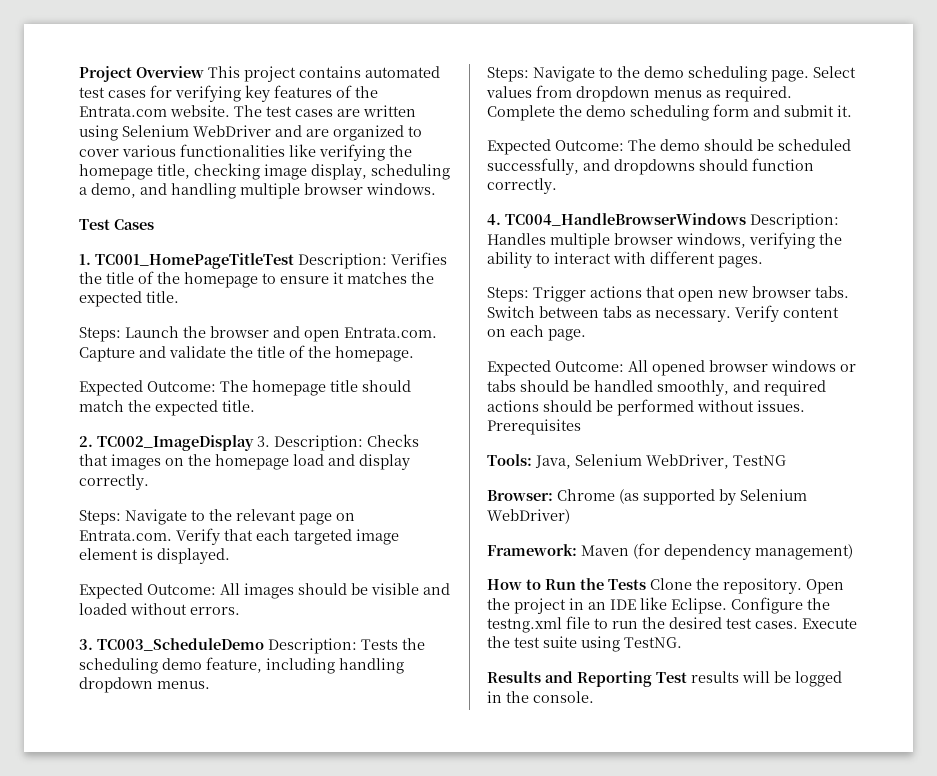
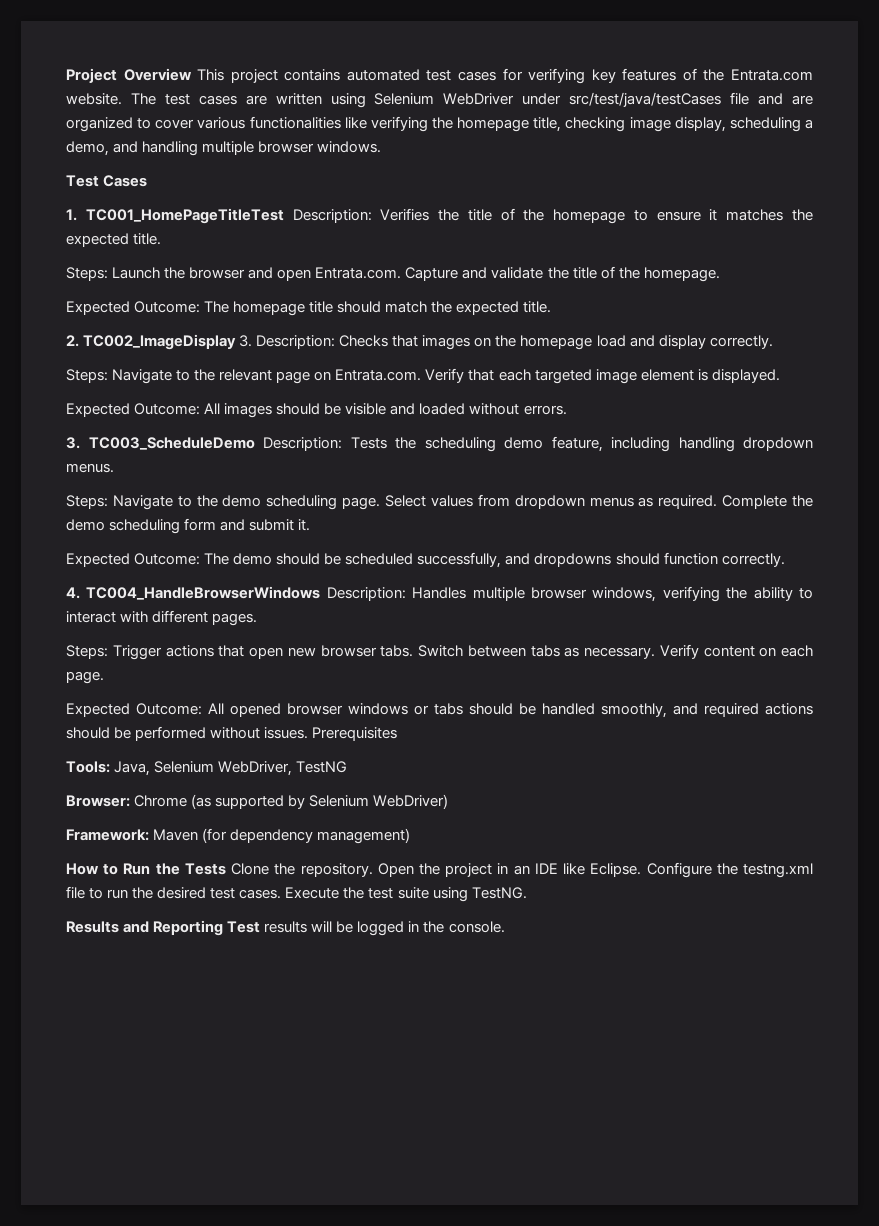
(271, 131) none -> [522,92,750,107] under src/test/java/testCases file

